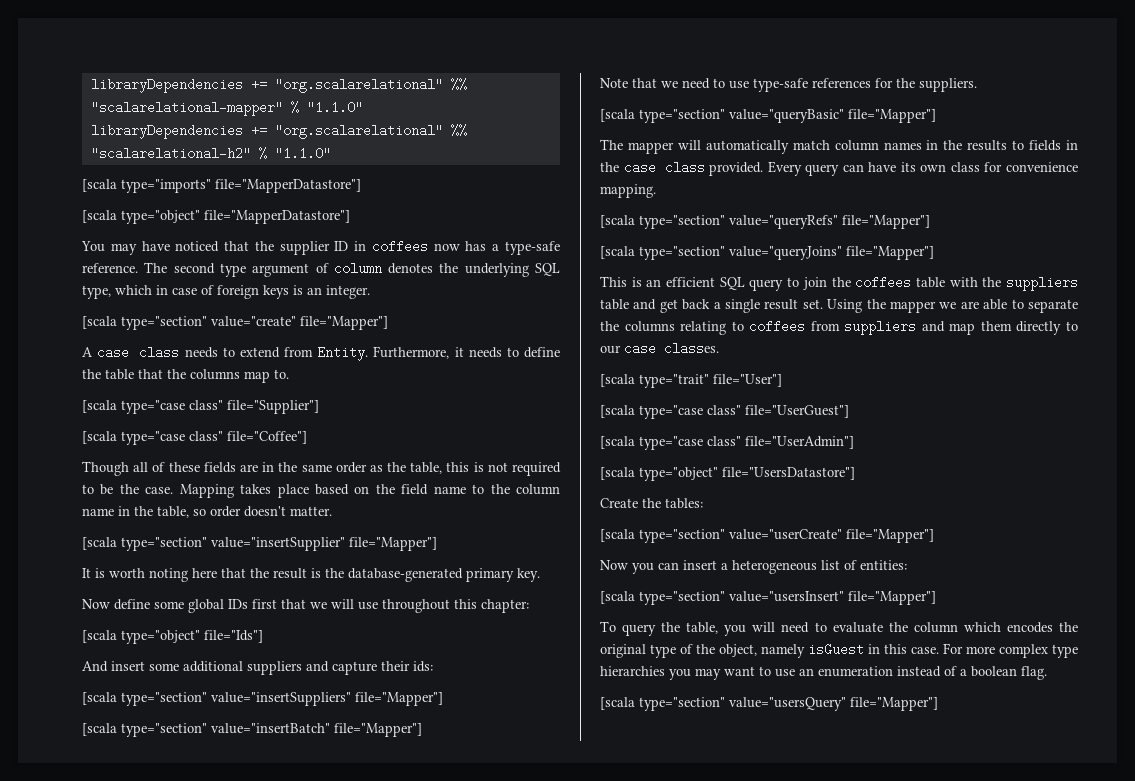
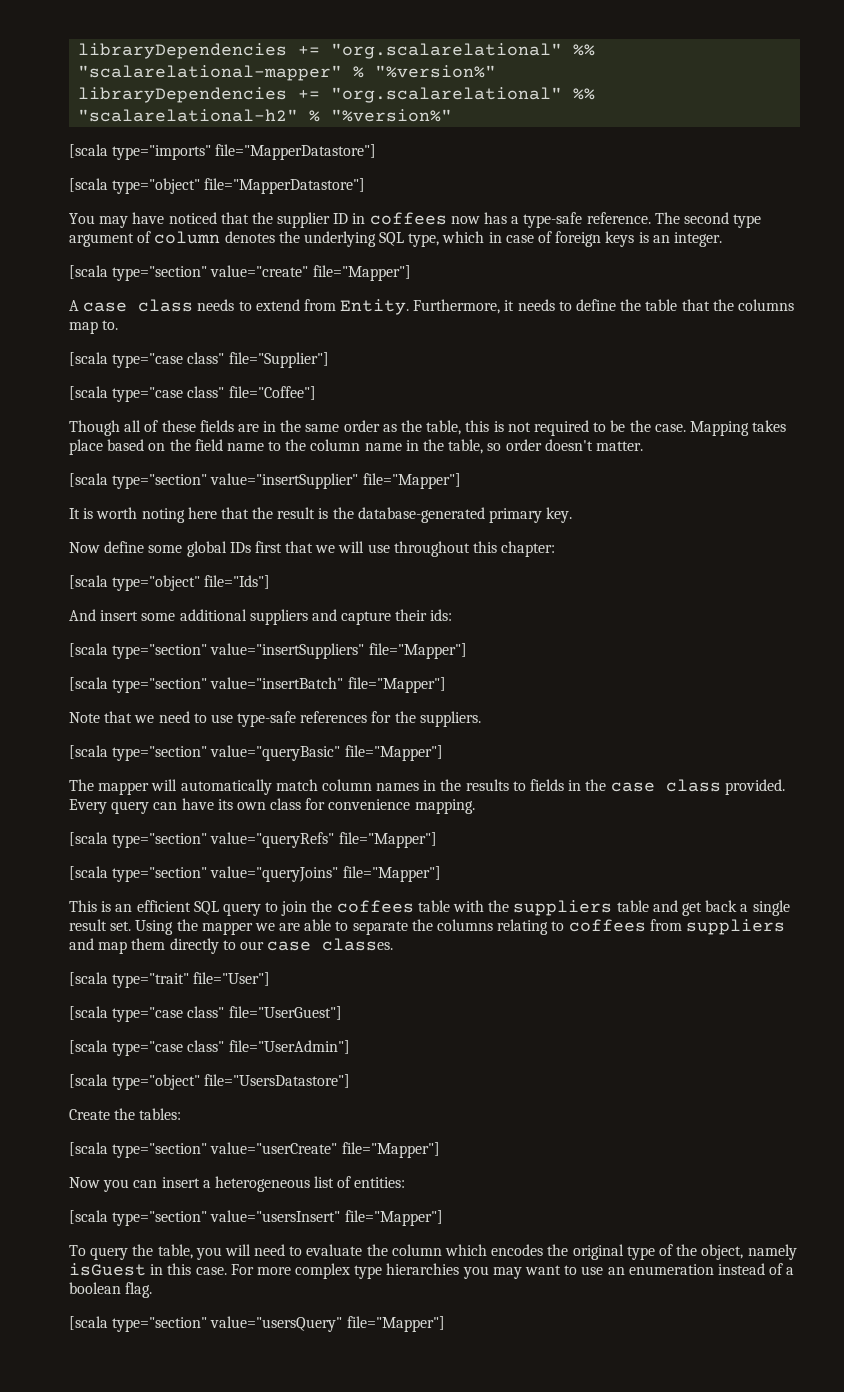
[306,101,363,114] "1.1.0" -> [375,65,497,78] "%version%"
[274,147,331,160] "1.1.0" -> [331,109,453,122] "%version%"

